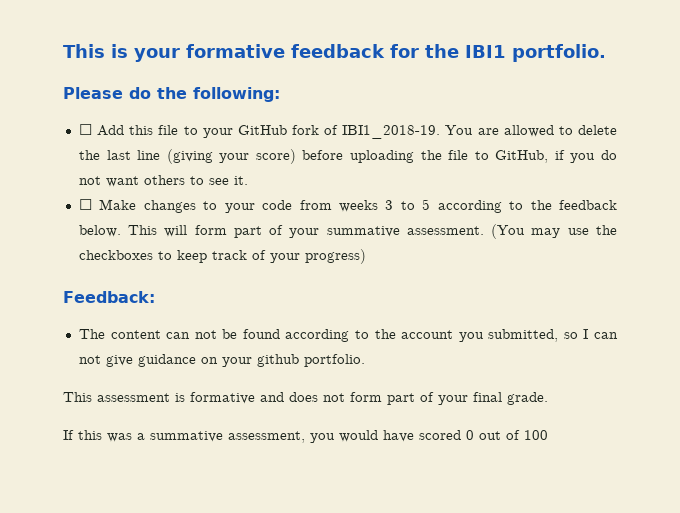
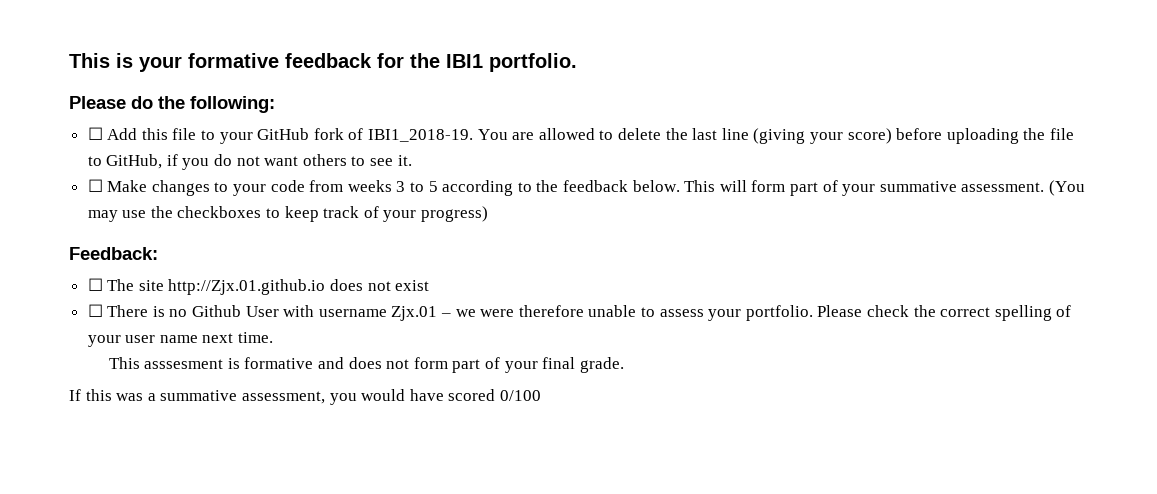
[78,329,618,342] [78,354,365,367] [63,392,170,402] The content can not be found according to the account you submitted, so I can not give guidance on your github portfolio. // This assessment -> [87,278,430,295] [87,304,1072,321] [87,332,274,347] [108,357,224,369] ☐ The site http://Zjx.01.github.io does not exist // ☐ There is no Github User with username Zjx.01 – we were therefore unable to assess your portfolio. Please check the correct spelling of your user name next time. // This asssesment
[466,430,548,440] 0 out of 100 -> [499,390,541,401] 0/100

